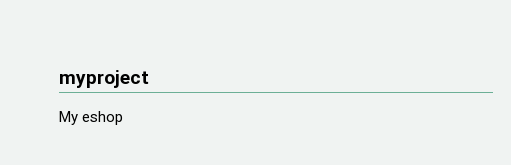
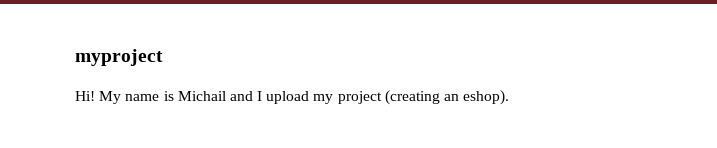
[59,111,124,125] My eshop -> [75,90,510,105] Hi! My name is Michail and I upload my project (creating an eshop).

